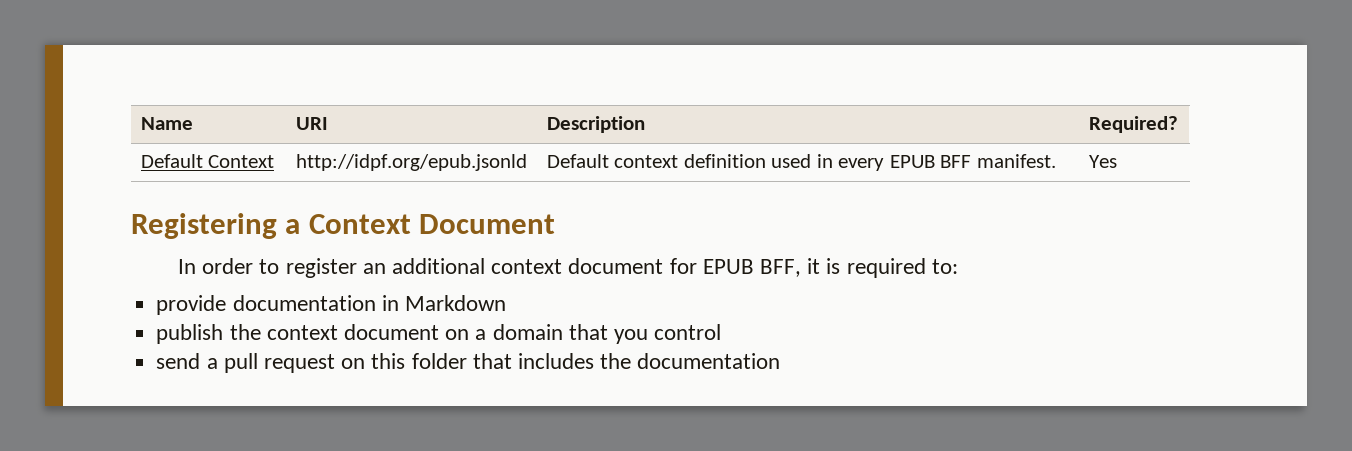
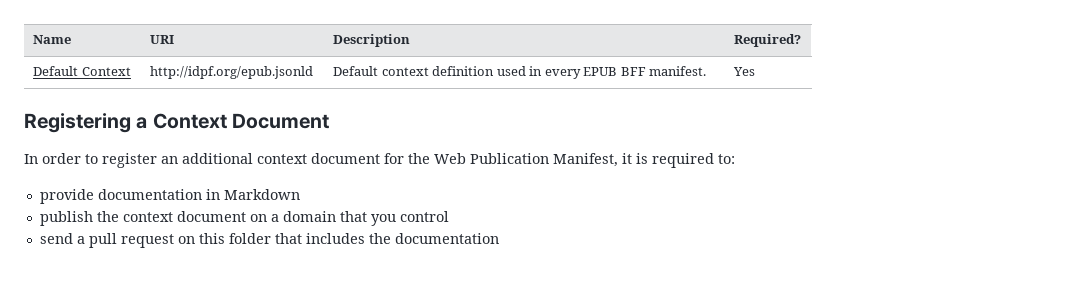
[702,259,802,277] EPUB BFF, -> [408,153,618,167] the Web Publication Manifest,

